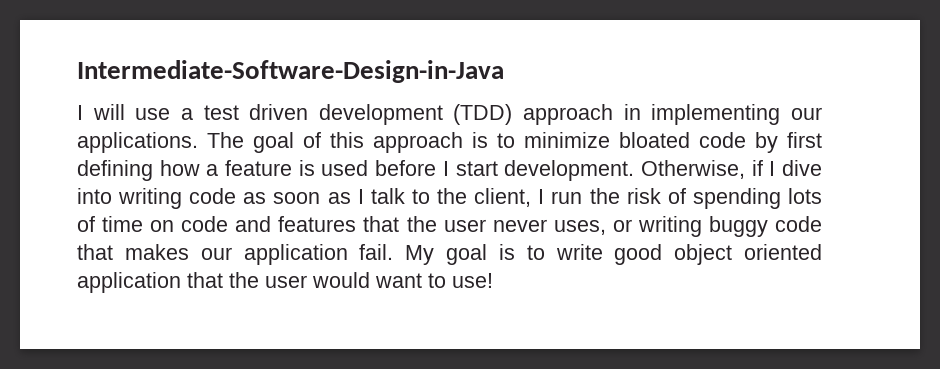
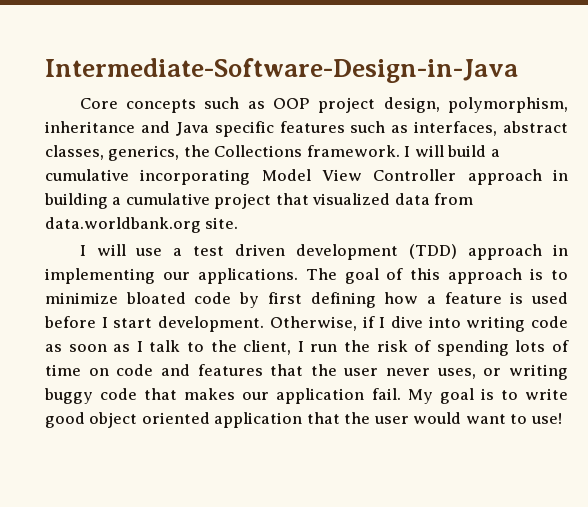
(504, 71) none -> [79,97,568,113] [45,121,568,137] [45,145,500,161] [45,169,568,185] [44,193,474,209] [45,217,239,233] // Core concepts such as OOP project design, polymorphism, inheritance and Java specific features such as interfaces, abstract classes, generics, the Collections framework. I will build a cumulative incorporating Model View Controller approach in building a cumulative project that visualized data from data.worldbank.org site.

